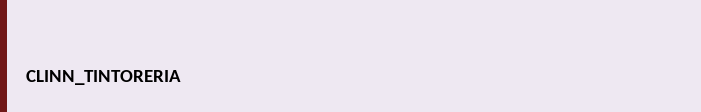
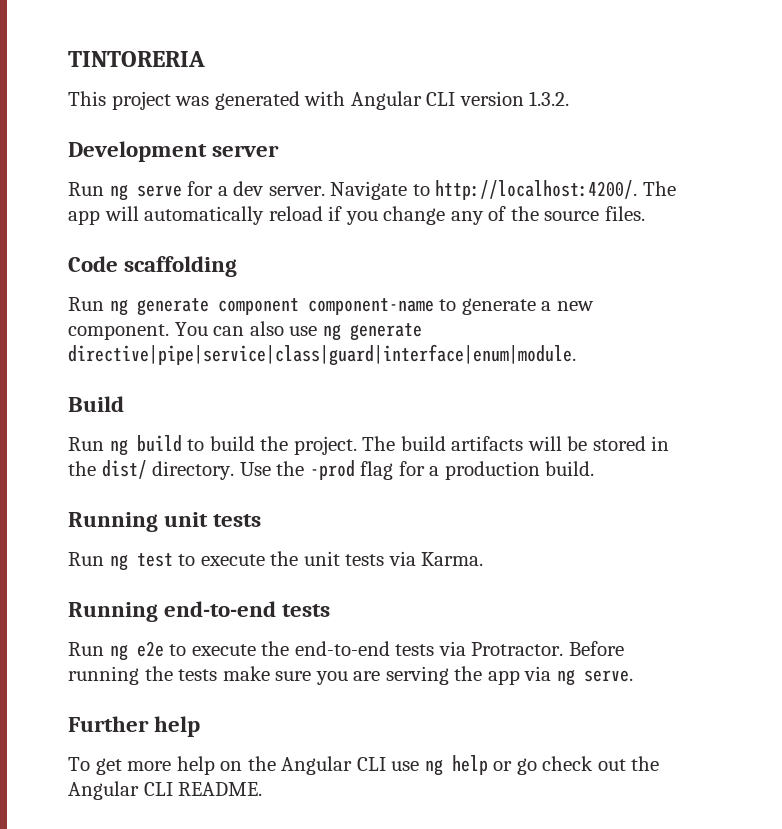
[26,70,181,85] CLINN_TINTORERIA -> [68,51,205,67] [68,91,570,110] [68,141,280,162] [68,180,676,201] [68,206,645,225] [68,256,238,277] [68,297,594,316] [68,321,422,341] [68,344,576,366] [68,396,124,412] [68,435,670,456] [68,460,595,480] [68,512,262,532] [68,551,484,571] [68,601,331,622] [68,641,624,661] [68,666,633,686] [68,716,201,737] [68,755,660,776] [68,781,263,800] TINTORERIA // This project was generated with Angular CLI version 1.3.2. // Development server // Run ng serve for a dev server. Navigate to http://localhost:4200/. The app will automatically reload if you change any of the source files. // Code scaffolding // Run ng generate component component-name to generate a new component. You can also use ng generate directive|pipe|service|class|guard|interface|enum|module. // Build // Run ng build to build the project. The build artifacts will be stored in the dist/ directory. Use the -prod flag for a production build. // Running unit tests // Run ng test to execute the unit tests via Karma. // Running end-to-end tests // Run ng e2e to execute the end-to-end tests via Protractor. Before running the tests make sure you are serving the app via ng serve. // Further help // To get more help on the Angular CLI use ng help or go check out the Angular CLI README.

